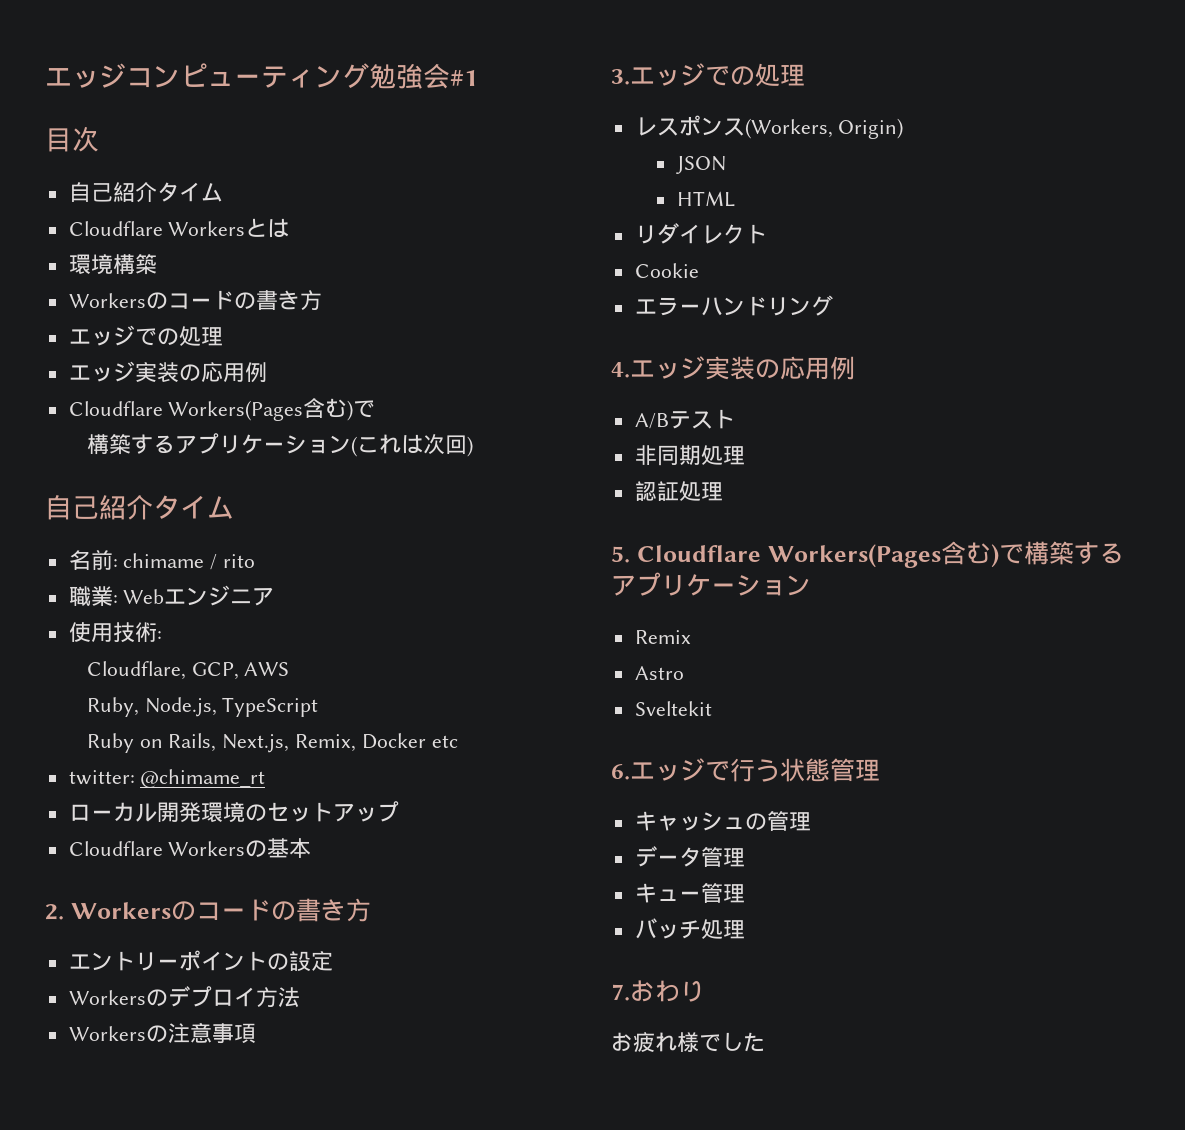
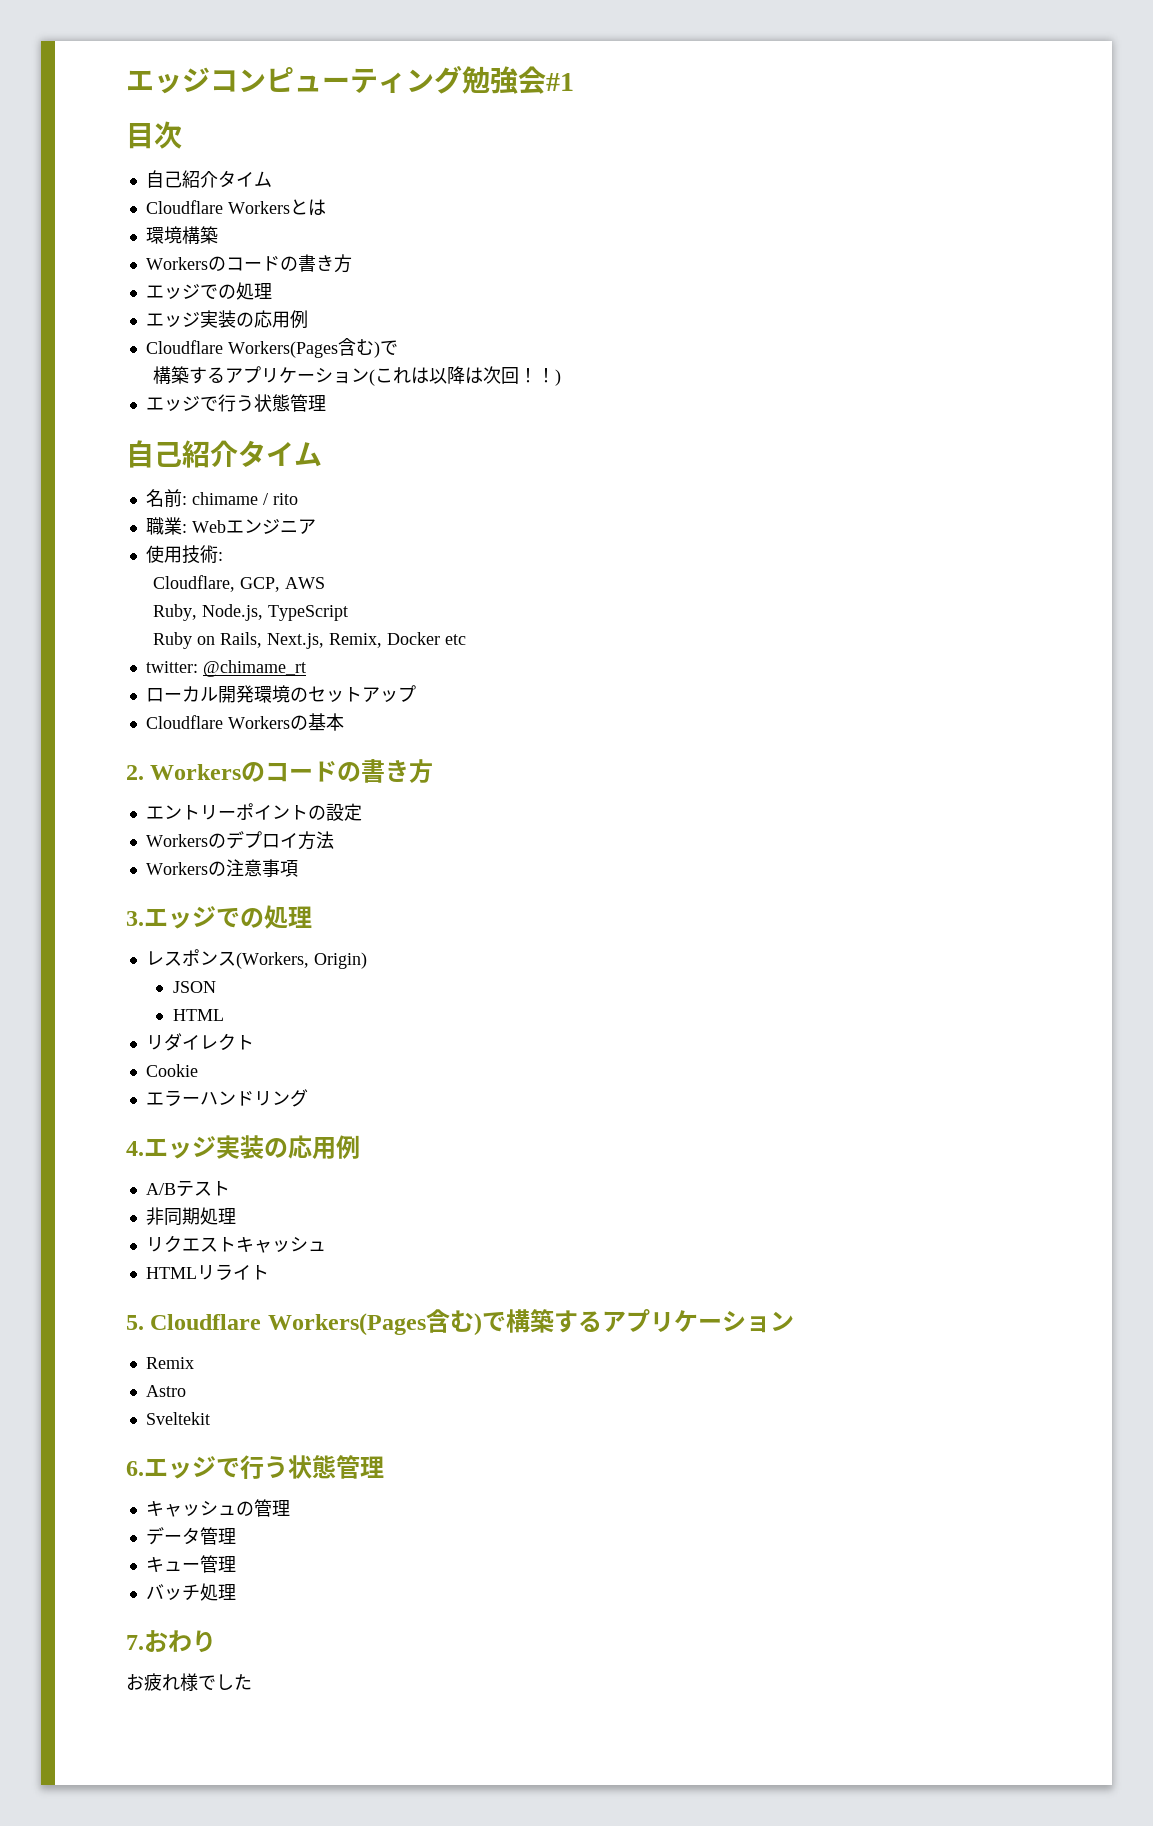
[422,434,473,457] 次回) -> [428,366,561,386] [145,394,326,412] 以降は次回！！) // エッジで行う状態管理
[634,481,723,501] 認証処理 -> [145,1235,326,1253] [145,1264,269,1281] リクエストキャッシュ // HTMLリライト

